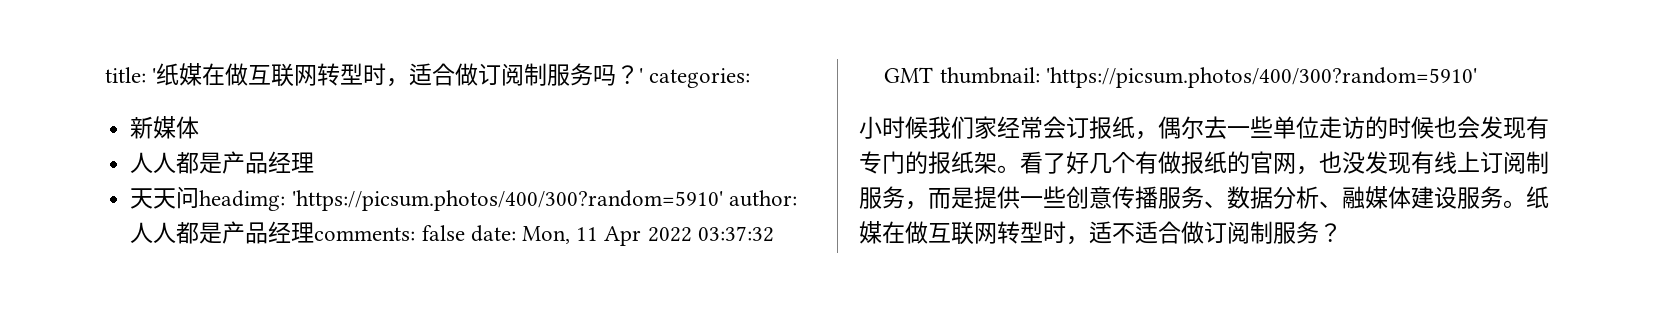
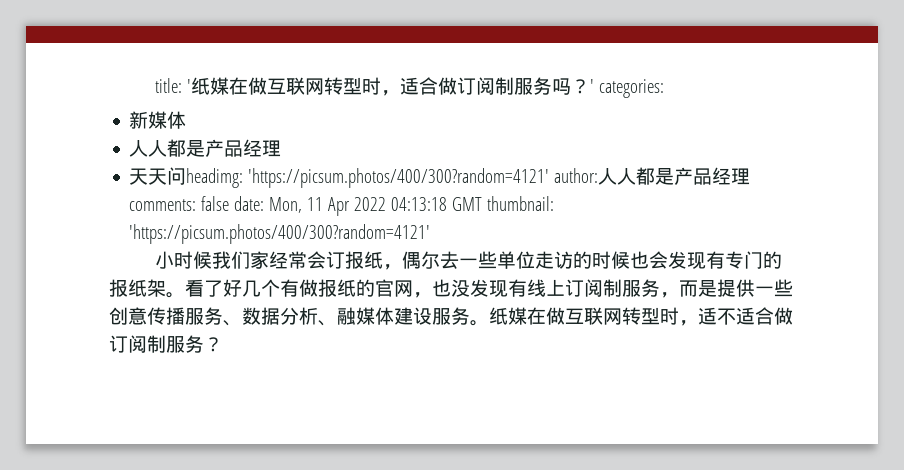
[291,190,723,211] 'https://picsum.photos/400/300?random=5910' -> [248,168,550,188] 'https://picsum.photos/400/300?random=4121'
[697,226,774,242] 03:37:32 -> [391,197,448,211] 04:13:18
[1045,67,1477,88] 'https://picsum.photos/400/300?random=5910' -> [129,224,431,244] 'https://picsum.photos/400/300?random=4121'

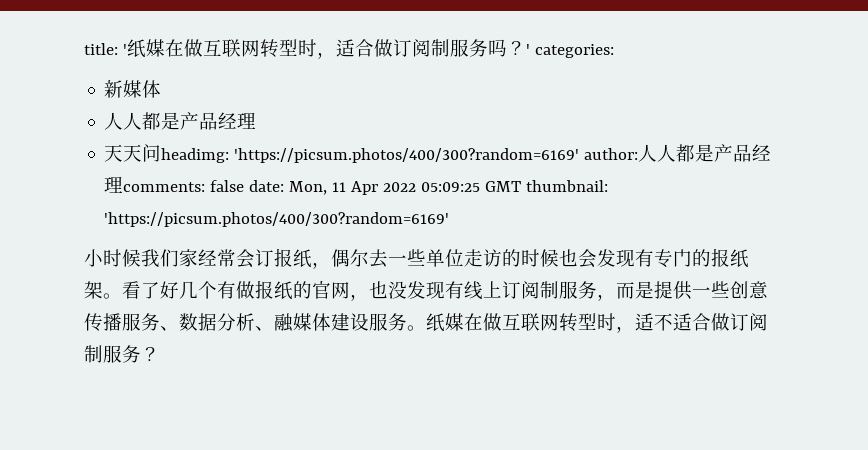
[248,168,550,188] 'https://picsum.photos/400/300?random=4121' -> [234,148,580,163] 'https://picsum.photos/400/300?random=6169'
[391,197,448,211] 04:13:18 -> [421,182,481,192] 05:09:25
[129,224,431,244] 'https://picsum.photos/400/300?random=4121' -> [104,212,450,227] 'https://picsum.photos/400/300?random=6169'

